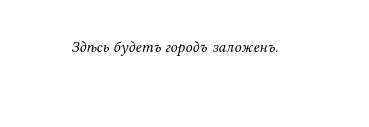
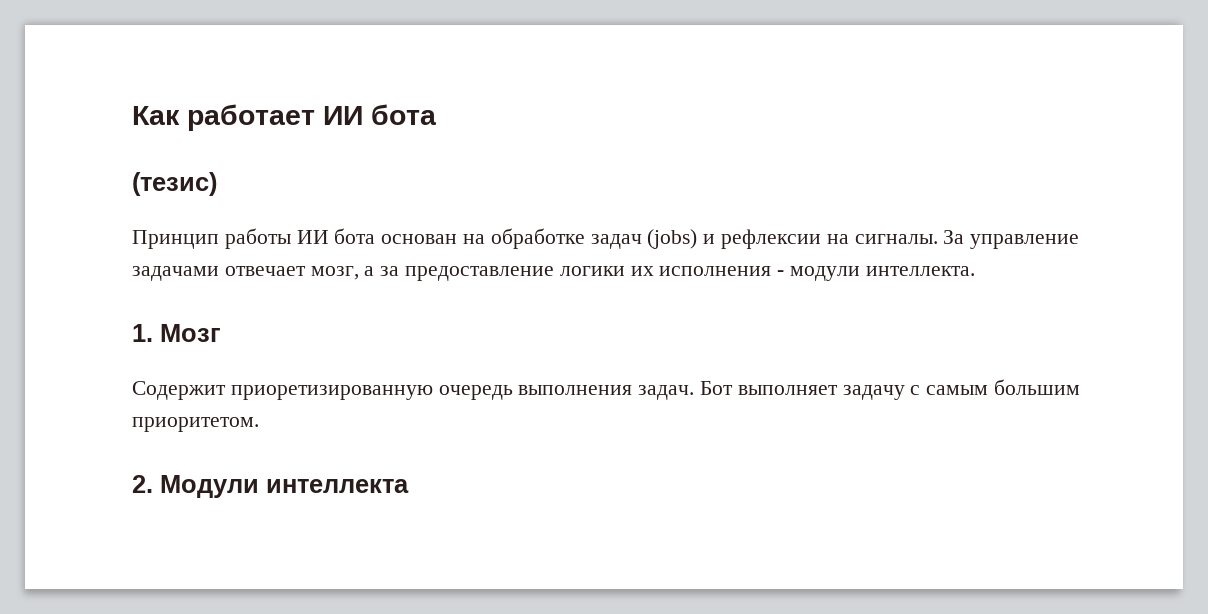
[71,40,278,57] Здѣсь будетъ городъ заложенъ. -> [132,104,437,131] [132,172,217,196] [132,228,1080,249] [132,266,975,281] [132,324,221,342] [132,379,1081,400] [132,417,259,432] [132,475,409,498] Как работает ИИ бота // (тезис) // Принцип работы ИИ бота основан на обработке задач (jobs) и рефлексии на сигналы. За управление задачами отвечает мозг, а за предоставление логики их исполнения - модули интеллекта. // 1. Мозг // Содержит приоретизированную очередь выполнения задач. Бот выполняет задачу с самым большим приоритетом. // 2. Модули интеллекта

